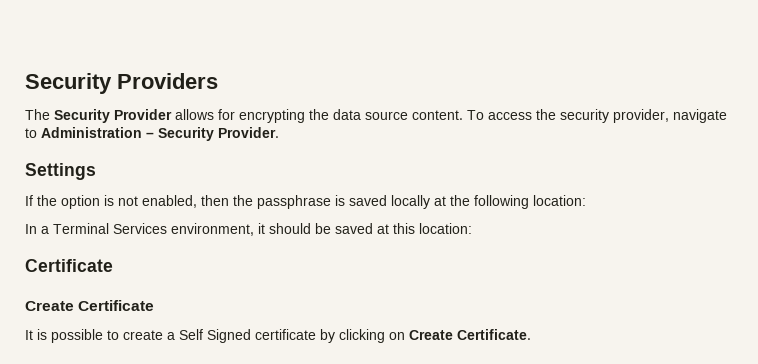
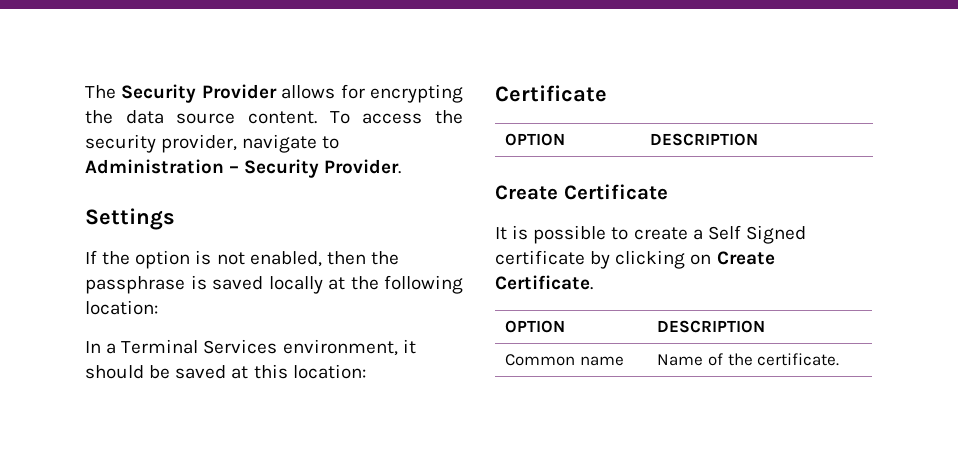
[25,73,218,94] Security Providers // -> (85, 92) none
(113, 265) none -> [505,133,566,146] [650,133,759,146] // OPTION | DESCRIPTION
(531, 334) none -> [505,320,566,333] [657,320,766,333] [505,354,625,366] [657,353,840,366] // OPTION | DESCRIPTION // Common name | Name of the certificate.

